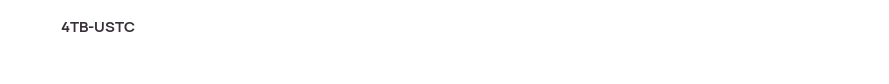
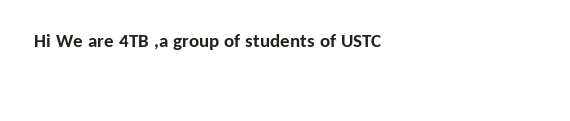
[61,22,135,32] 4TB-USTC -> [34,34,381,50] Hi We are 4TB ,a group of students of USTC

